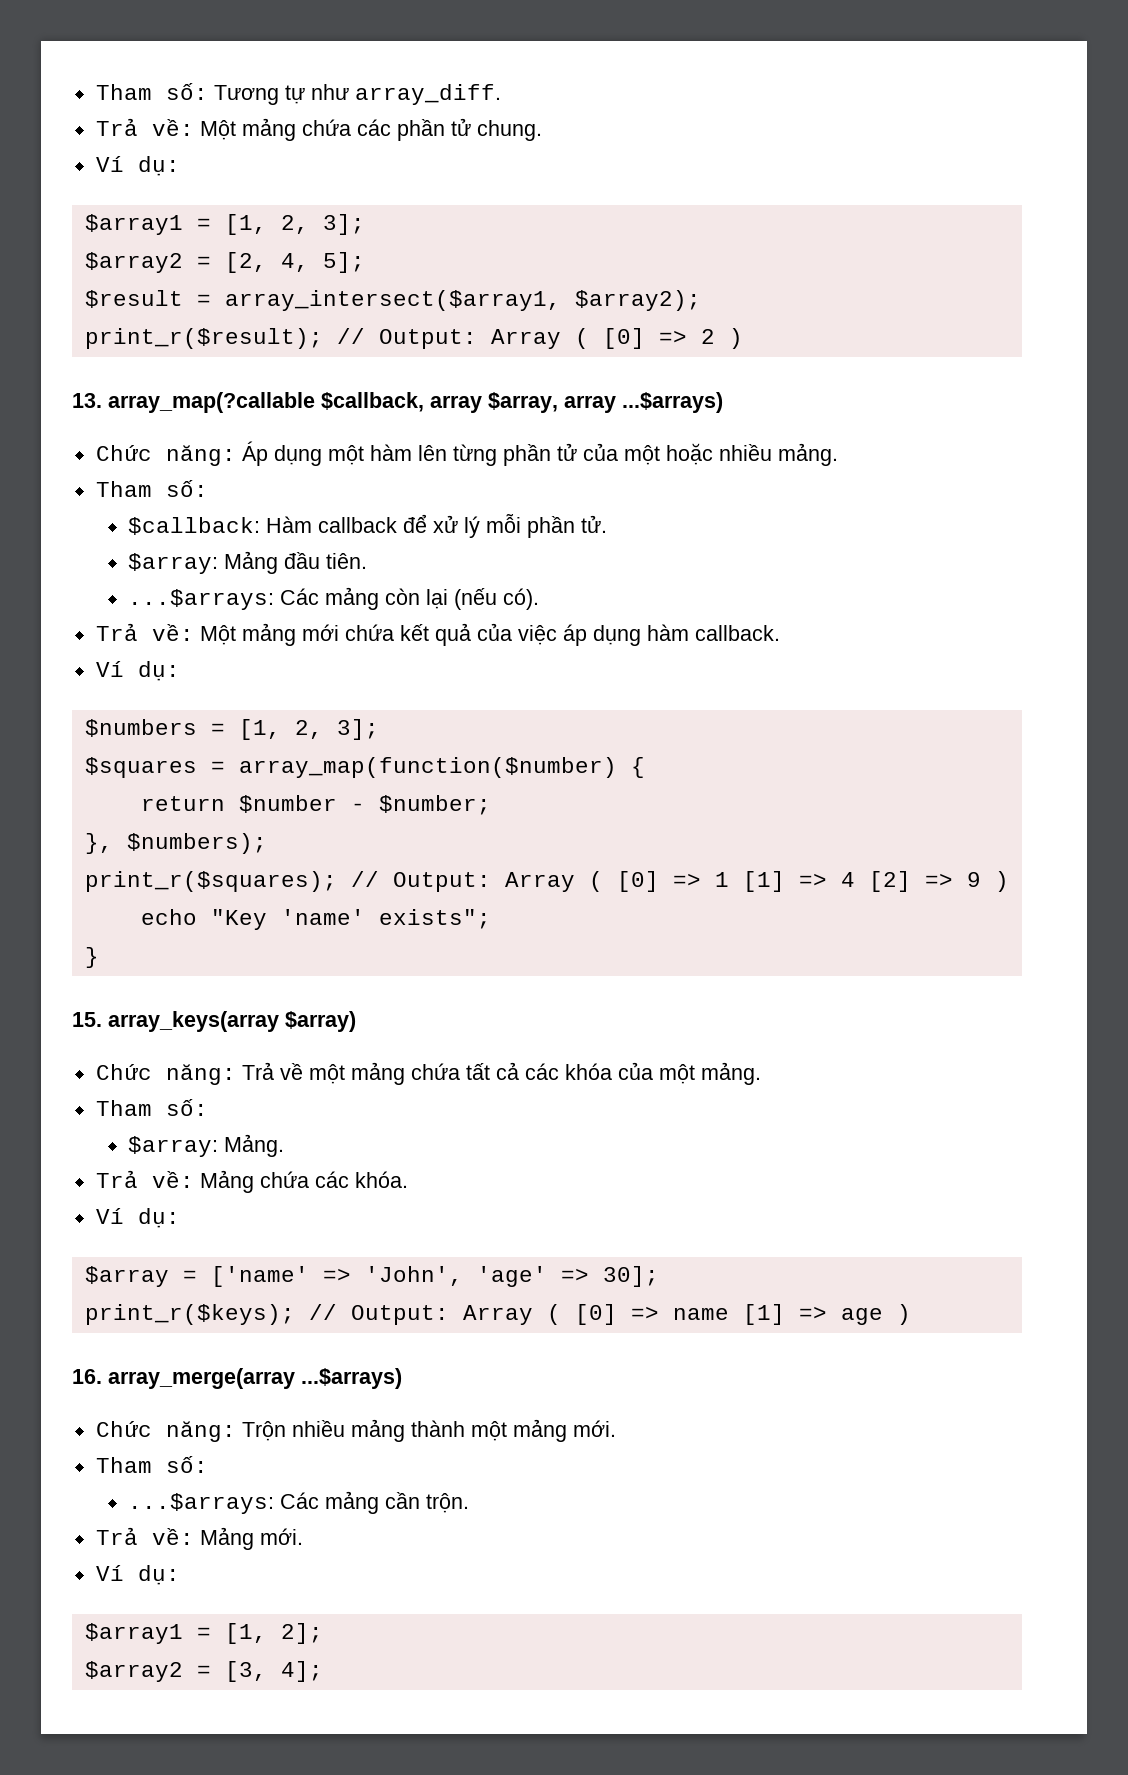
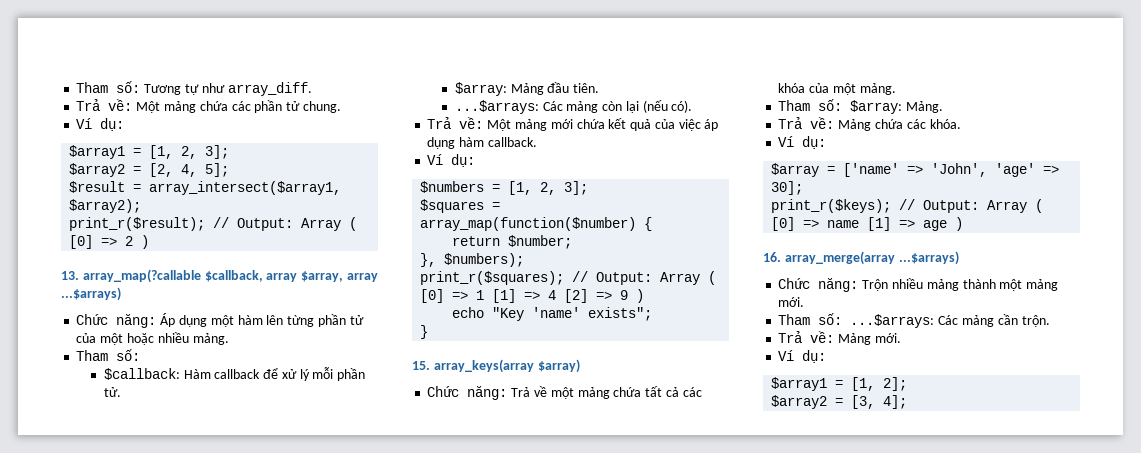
[238,795,365,813] $number - -> (501, 241) none
(208, 1107) // -> (843, 105) none
(208, 1464) // -> (843, 319) none

